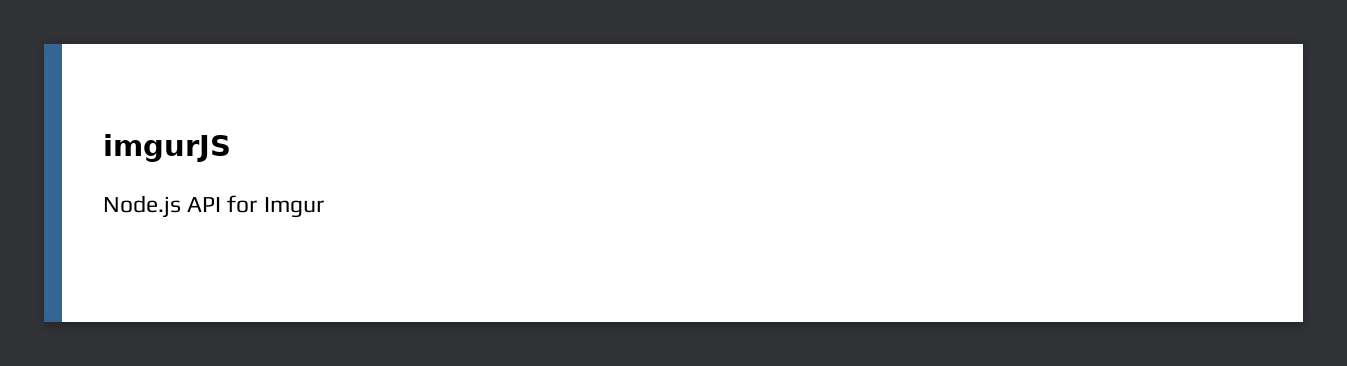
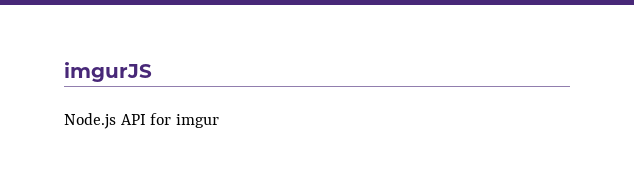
[263,197,324,218] Imgur -> [176,114,220,128] imgur

